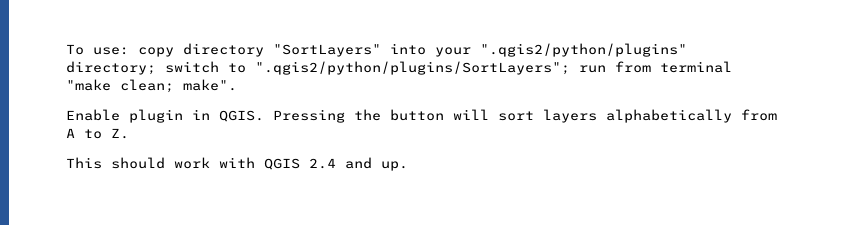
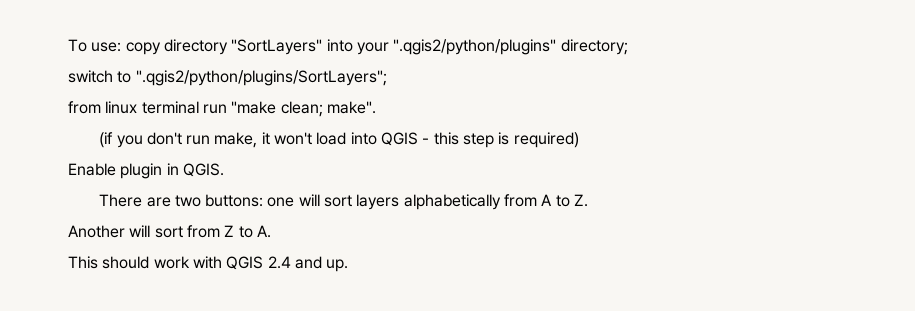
(156, 68) none -> (628, 47) //
[579,61,732,73] run from terminal -> [68,101,227,114] // from linux terminal run
(237, 85) none -> [99,132,579,148] // (if you don't run make, it won't load into QGIS - this step is required)
[273,109,444,123] Pressing the button -> [99,194,295,207] // There are two buttons: one
(129, 133) none -> [68,225,271,238] // Another will sort from Z to A.

